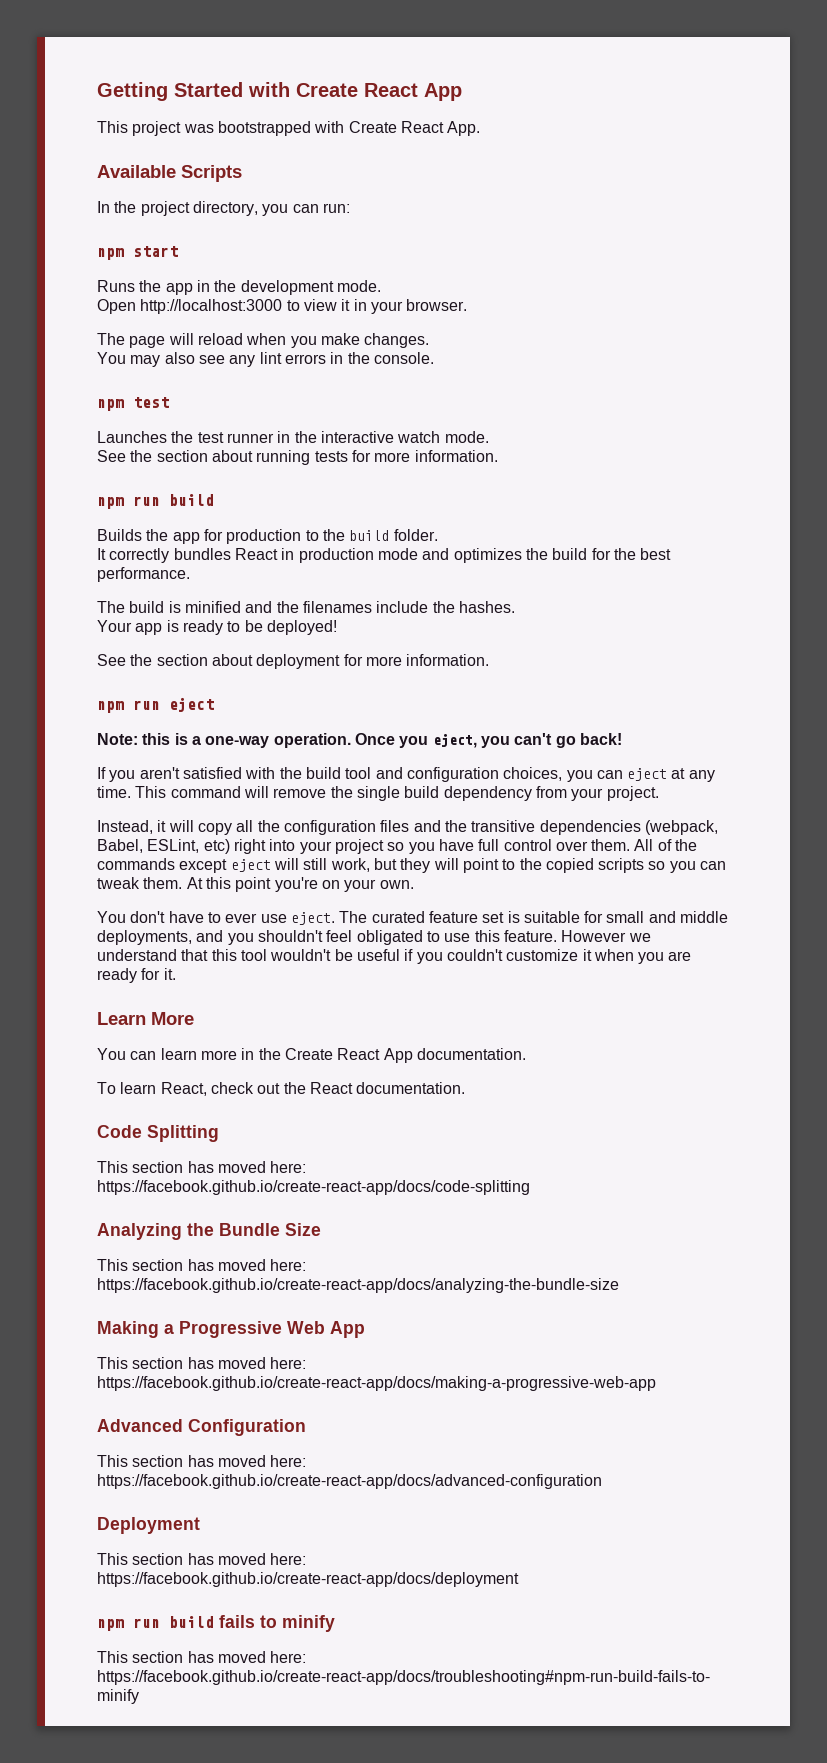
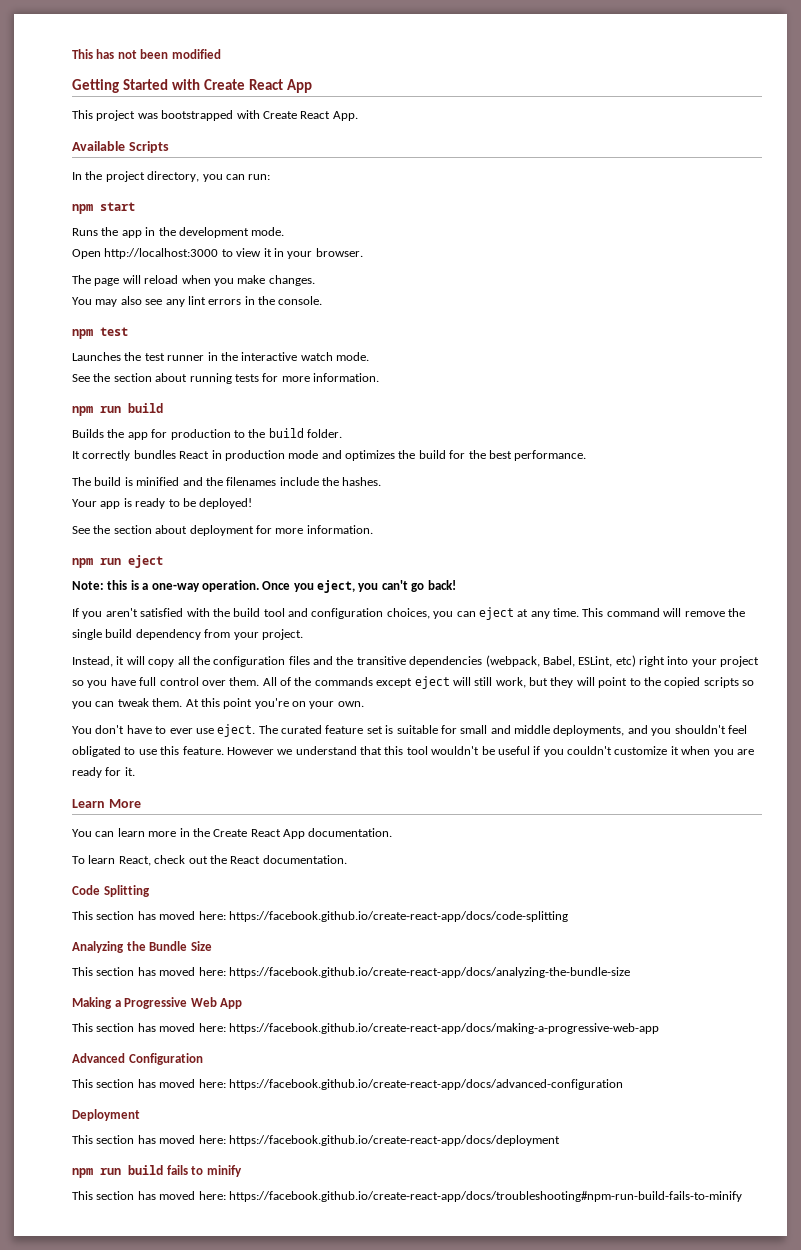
(97, 91) none -> [72,49,221,59] This has not been modified //

